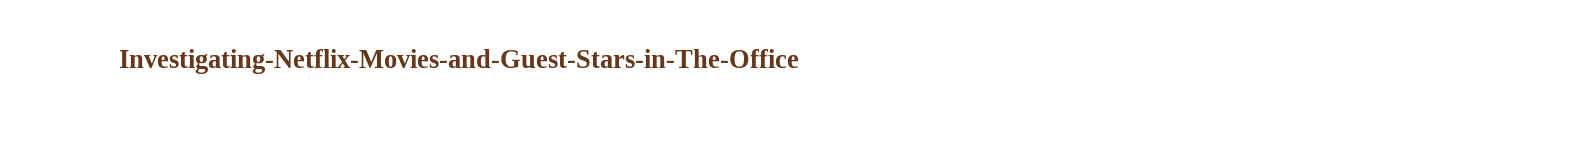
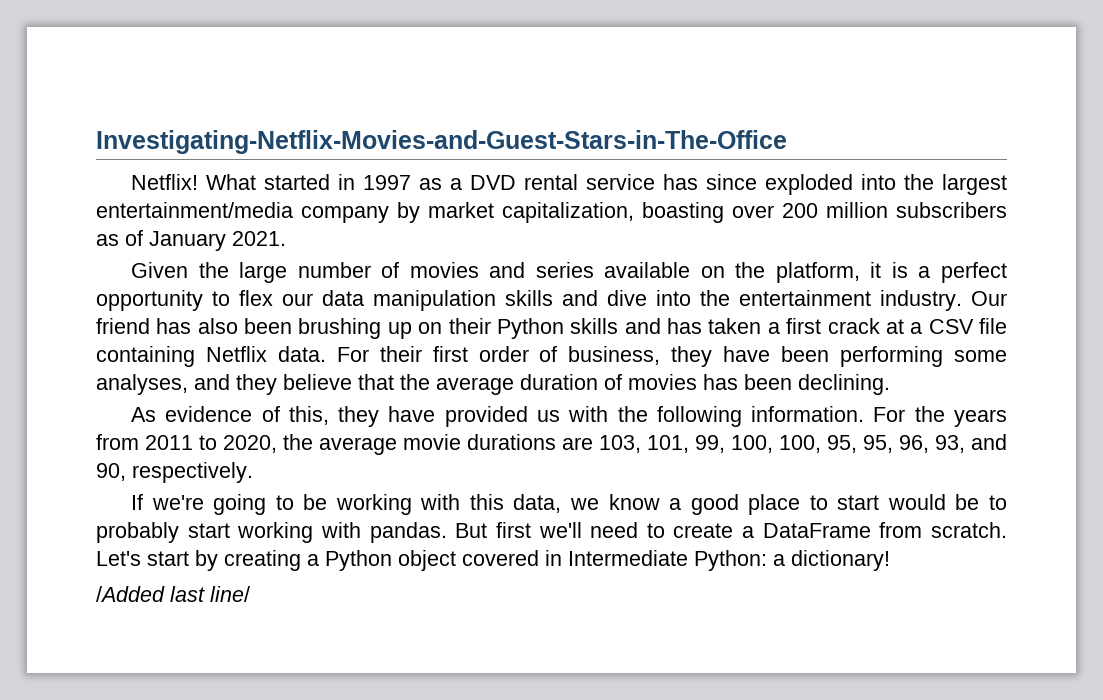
(799, 61) none -> [131,174,1007,195] [96,202,1007,223] [96,230,286,251] [131,262,1007,283] [96,290,1007,311] [96,318,1007,339] [96,346,1007,367] [96,374,890,395] [131,406,1007,427] [96,434,1007,455] [96,462,253,483] [131,494,1007,515] [96,522,1007,543] [96,550,890,571] [96,586,250,602] // Netflix! What started in 1997 as a DVD rental service has since exploded into the largest entertainment/media company by market capitalization, boasting over 200 million subscribers as of January 2021. // Given the large number of movies and series available on the platform, it is a perfect opportunity to flex our data manipulation skills and dive into the entertainment industry. Our friend has also been brushing up on their Python skills and has taken a first crack at a CSV file containing Netflix data. For their first order of business, they have been performing some analyses, and they believe that the average duration of movies has been declining. // As evidence of this, they have provided us with the following information. For the years from 2011 to 2020, the average movie durations are 103, 101, 99, 100, 100, 95, 95, 96, 93, and 90, respectively. // If we're going to be working with this data, we know a good place to start would be to probably start working with pandas. But first we'll need to create a DataFrame from scratch. Let's start by creating a Python object covered in Intermediate Python: a dictionary! // /Added last line/

